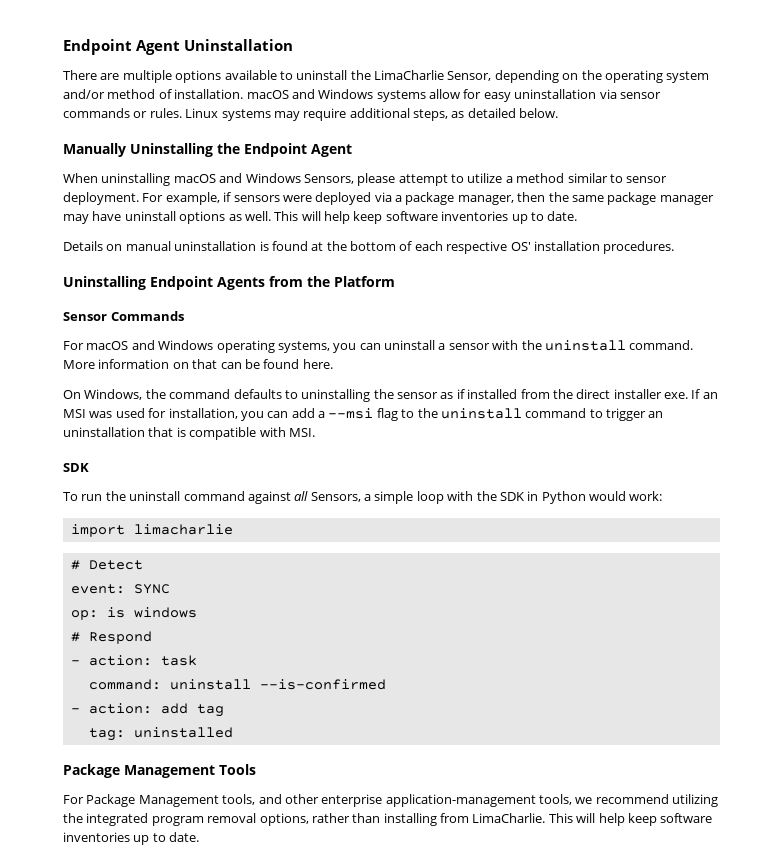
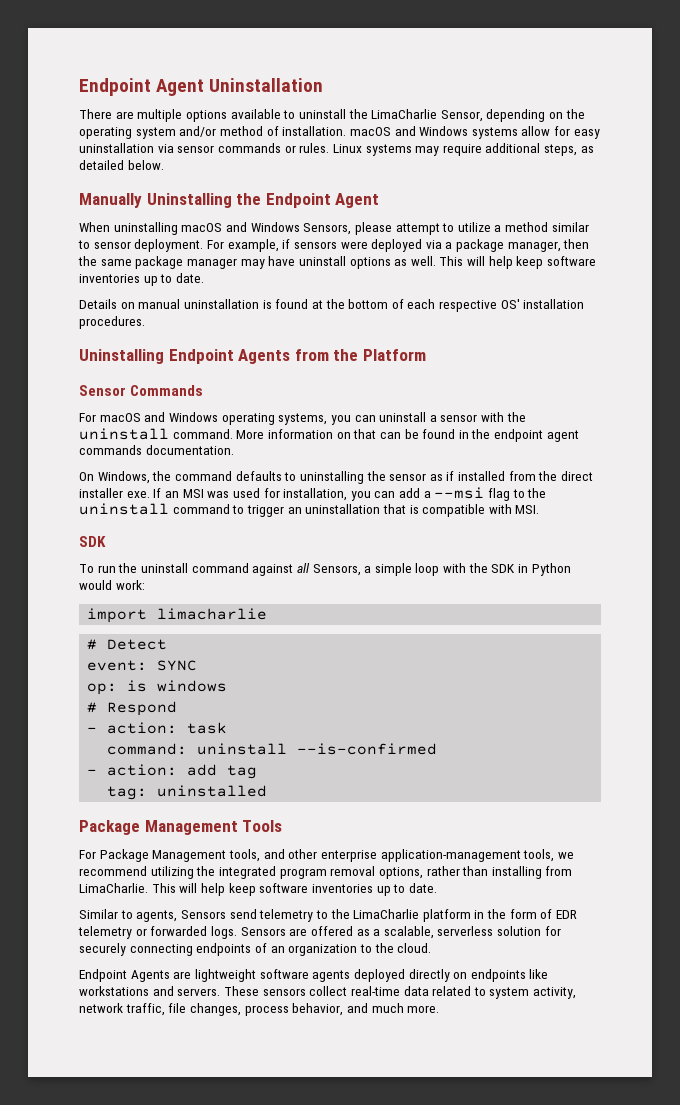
[302,359,333,369] here. -> [458,429,579,442] [79,445,234,455] in the endpoint agent commands documentation.
(200, 837) none -> [79,909,578,922] [78,926,561,939] [79,943,432,956] [79,969,549,982] [79,986,577,999] [79,1003,440,1016] // Similar to agents, Sensors send telemetry to the LimaCharlie platform in the form of EDR telemetry or forwarded logs. Sensors are offered as a scalable, serverless solution for securely connecting endpoints of an organization to the cloud. // Endpoint Agents are lightweight software agents deployed directly on endpoints like workstations and servers. These sensors collect real-time data related to system activity, network traffic, file changes, process behavior, and much more.

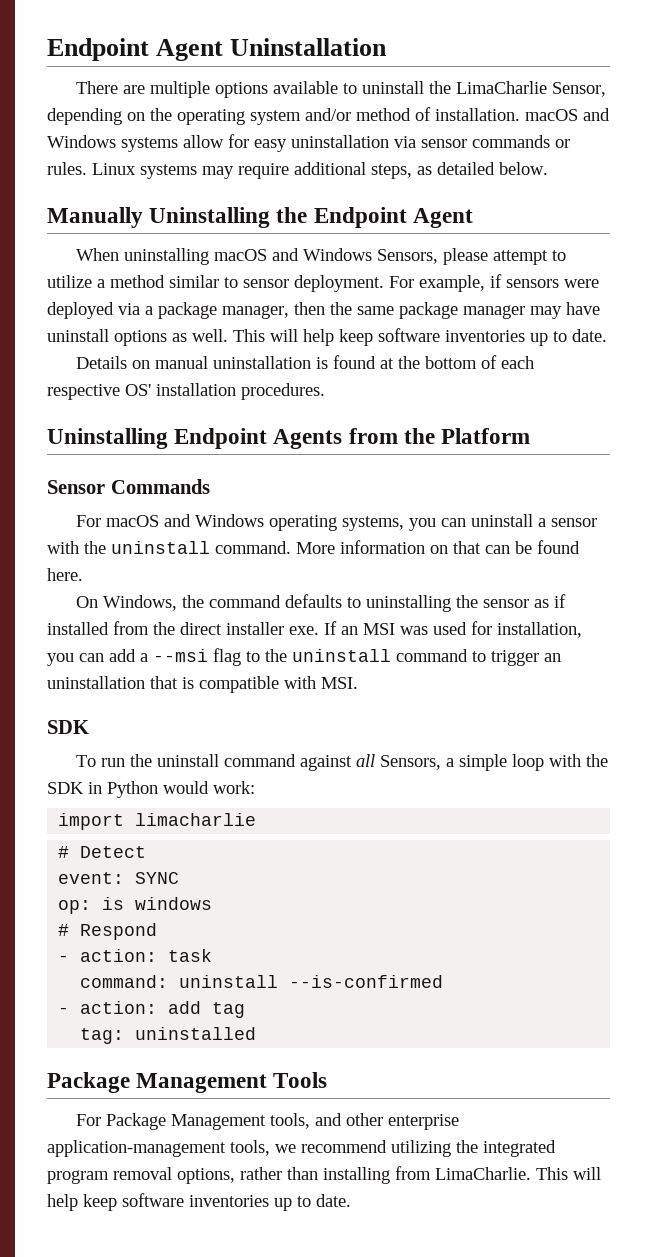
[458,429,579,442] [79,445,234,455] in the endpoint agent commands documentation. -> [47,568,83,581] here.
[79,909,578,922] [78,926,561,939] [79,943,432,956] [79,969,549,982] [79,986,577,999] [79,1003,440,1016] // Similar to agents, Sensors send telemetry to the LimaCharlie platform in the form of EDR telemetry or forwarded logs. Sensors are offered as a scalable, serverless solution for securely connecting endpoints of an organization to the cloud. // Endpoint Agents are lightweight software agents deployed directly on endpoints like workstations and servers. These sensors collect real-time data related to system activity, network traffic, file changes, process behavior, and much more. -> (351, 1200) none

